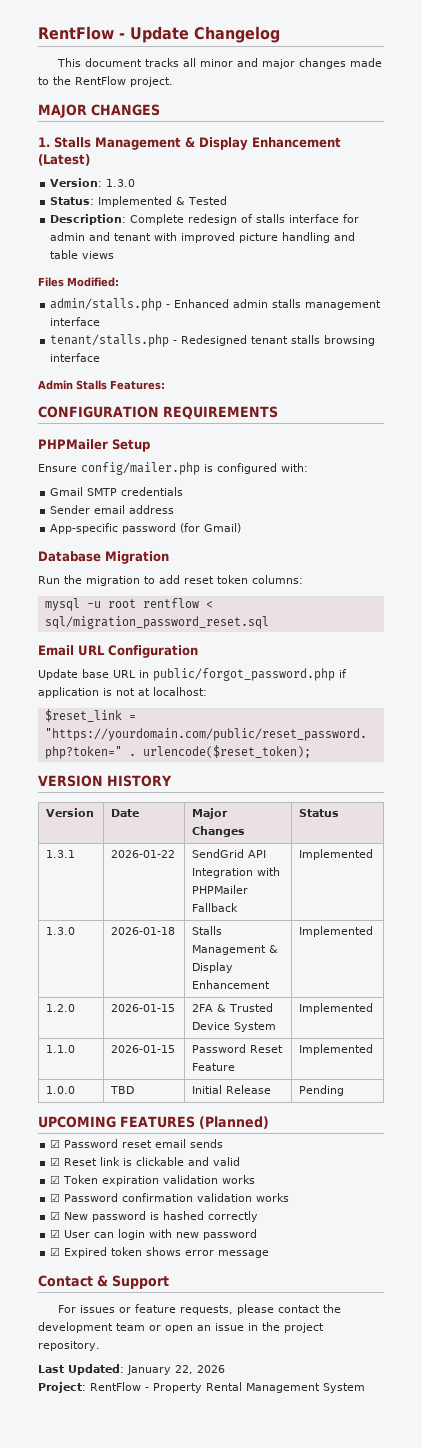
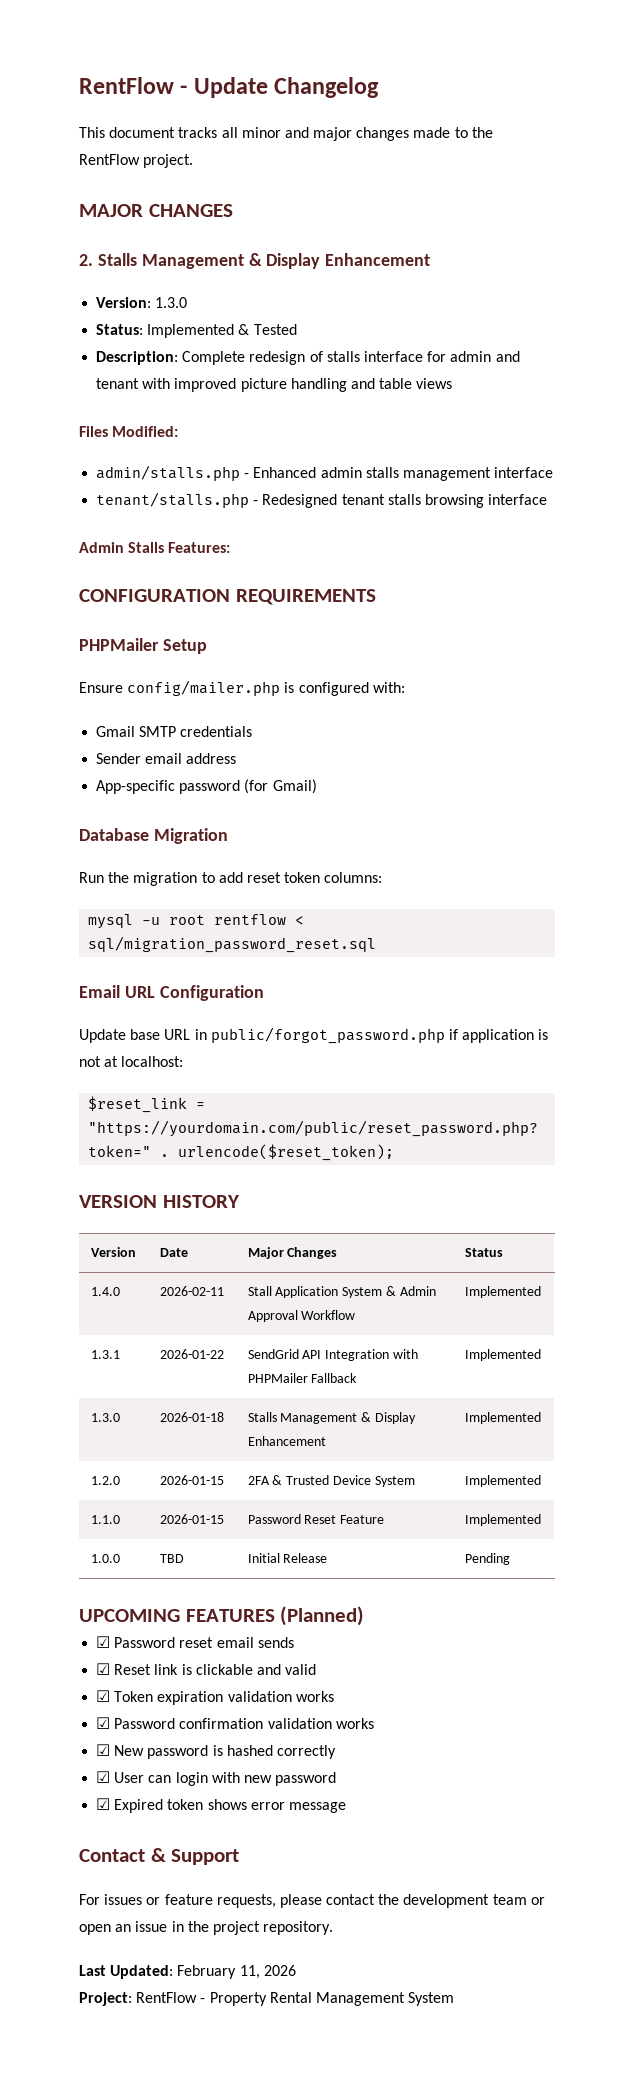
[38,137,341,150] [38,154,90,166] 1. Stalls Management & Display Enhancement (Latest) -> [79,253,431,269] 2. Stalls Management & Display Enhancement
(340, 813) none -> [90,1287,120,1296] [159,1286,224,1296] [247,1286,436,1298] [247,1310,356,1322] [464,1286,541,1298] // 1.4.0 | 2026-02-11 | Stall Application System & Admin Approval Workflow | Implemented
[127,1365,193,1375] January 22, -> [177,1965,260,1979] February 11,

